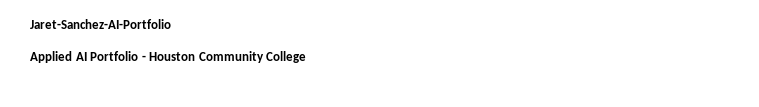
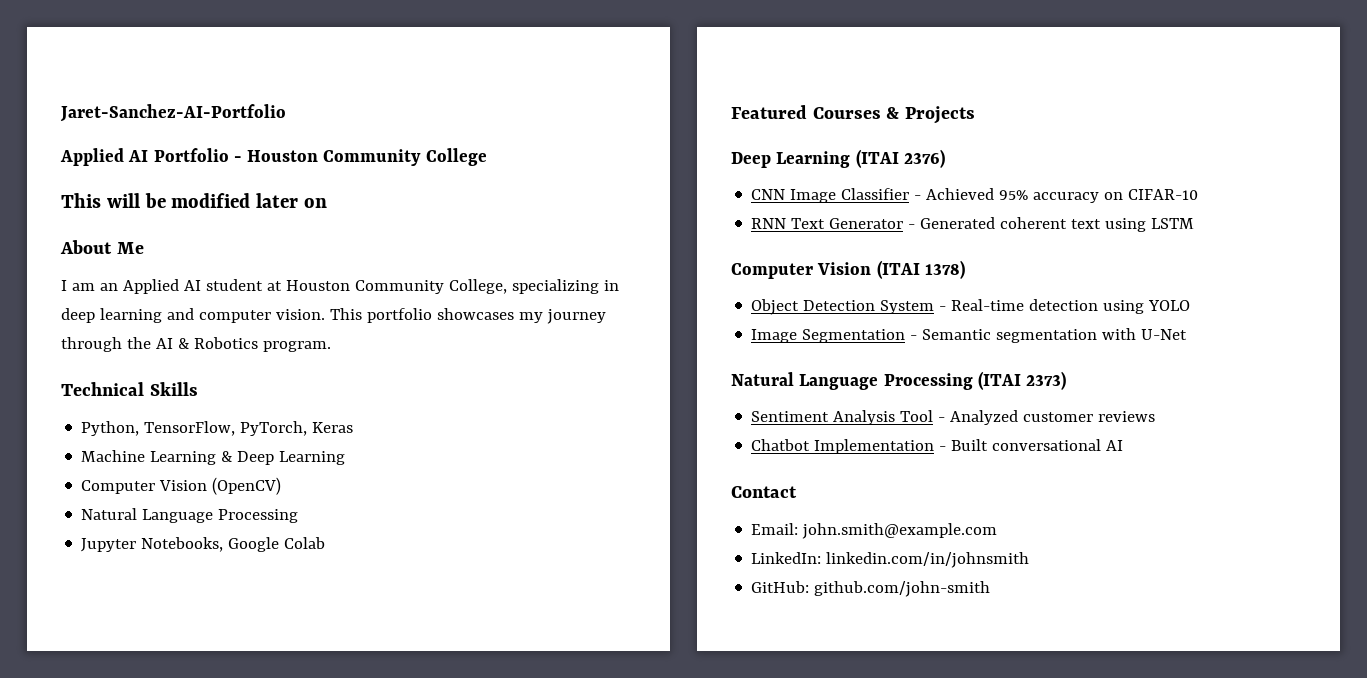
(307, 57) none -> [61,193,328,208] [60,240,144,254] [61,279,619,294] [61,308,606,324] [61,337,331,352] [61,382,198,396] [81,421,354,436] [81,450,346,465] [81,477,282,495] [81,508,299,523] [81,537,326,552] [731,105,975,124] [731,149,945,168] [751,188,1199,203] [751,217,1195,232] [731,260,965,279] [751,299,1191,315] [751,328,1188,343] [731,371,1067,390] [751,410,1156,425] [751,439,1124,454] [731,486,797,498] [751,523,998,539] [751,552,1030,568] [751,581,991,597] // This will be modified later on // About Me // I am an Applied AI student at Houston Community College, specializing in deep learning and computer vision. This portfolio showcases my journey through the AI & Robotics program. // Technical Skills // Python, TensorFlow, PyTorch, Keras // Machine Learning & Deep Learning // Computer Vision (OpenCV) // Natural Language Processing // Jupyter Notebooks, Google Colab // Featured Courses & Projects // Deep Learning (ITAI 2376) // CNN Image Classifier - Achieved 95% accuracy on CIFAR-10 // RNN Text Generator - Generated coherent text using LSTM // Computer Vision (ITAI 1378) // Object Detection System - Real-time detection using YOLO // Image Segmentation - Semantic segmentation with U-Net // Natural Language Processing (ITAI 2373) // Sentiment Analysis Tool - Analyzed customer reviews // Chatbot Implementation - Built conversational AI // Contact // Email: john.smith@example.com // LinkedIn: linkedin.com/in/johnsmith // GitHub: github.com/john-smith

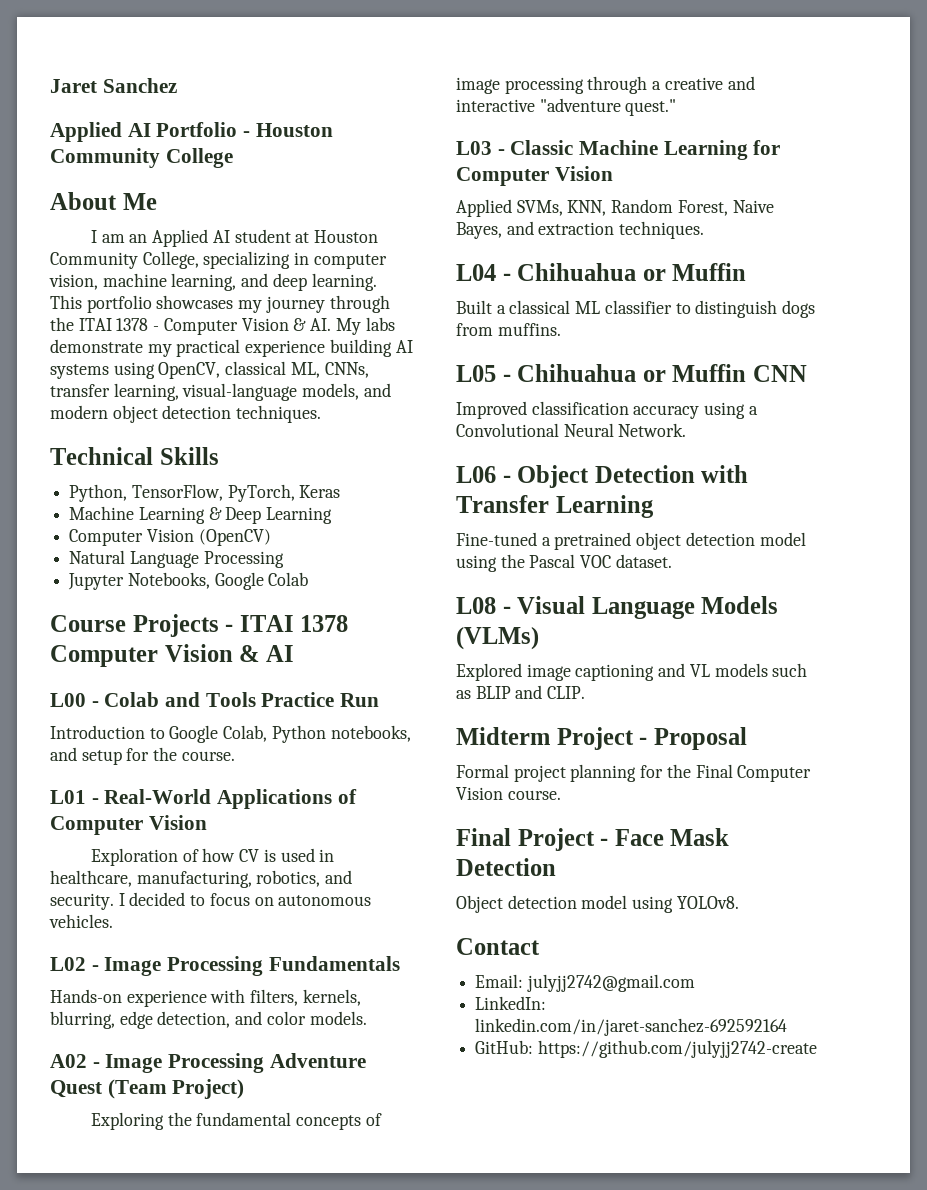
[60,104,286,122] Jaret-Sanchez-AI-Portfolio -> [50,78,177,93] Jaret Sanchez
[61,193,328,208] // This will be modified later on -> (233, 158) none
[61,308,325,323] deep learning and computer vision. -> [313,254,387,269] [49,273,377,291] computer vision, machine learning, and deep learning.
[155,337,331,352] AI & Robotics program. -> [78,317,395,335] [50,339,413,357] [50,361,369,379] [50,383,391,401] [50,405,322,423] ITAI 1378 - Computer Vision & AI. My labs demonstrate my practical experience building AI systems using OpenCV, classical ML, CNNs, transfer learning, visual-language models, and modern object detection techniques.
[731,105,975,124] [731,149,945,168] [751,188,1199,203] [751,217,1195,232] [731,260,965,279] [751,299,1191,315] [751,328,1188,343] [731,371,1067,390] [751,410,1156,425] [751,439,1124,454] Featured Courses & Projects // Deep Learning (ITAI 2376) // CNN Image Classifier - Achieved 95% accuracy on CIFAR-10 // RNN Text Generator - Generated coherent text using LSTM // Computer Vision (ITAI 1378) // Object Detection System - Real-time detection using YOLO // Image Segmentation - Semantic segmentation with U-Net // Natural Language Processing (ITAI 2373) // Sentiment Analysis Tool - Analyzed customer reviews // Chatbot Implementation - Built conversational AI -> [50,614,349,637] [50,644,294,667] [50,692,380,707] [50,725,411,743] [50,747,235,765] [50,789,357,809] [50,815,207,835] [90,848,335,866] [50,870,353,888] [50,892,372,910] [49,914,113,928] [50,956,400,976] [50,989,361,1007] [50,1011,367,1029] [50,1053,366,1073] [50,1079,245,1099] [90,1112,382,1130] [456,76,755,94] [456,98,677,116] [456,140,781,160] [456,166,613,186] [456,199,774,217] [456,221,705,239] [456,263,747,281] [456,300,816,318] [456,323,561,336] [456,364,808,382] [456,401,758,419] [456,423,687,437] [456,465,749,488] [456,495,654,518] [456,532,806,550] [456,554,672,572] [456,596,779,619] [456,627,539,650] [456,663,808,681] [456,685,586,699] [456,727,747,750] [456,764,812,782] [456,787,561,800] [456,828,730,851] [456,858,556,876] [456,895,739,913] Course Projects - ITAI 1378 Computer Vision & AI // L00 - Colab and Tools Practice Run // Introduction to Google Colab, Python notebooks, and setup for the course. // L01 - Real-World Applications of Computer Vision // Exploration of how CV is used in healthcare, manufacturing, robotics, and security. I decided to focus on autonomous vehicles. // L02 - Image Processing Fundamentals // Hands-on experience with filters, kernels, blurring, edge detection, and color models. // A02 - Image Processing Adventure Quest (Team Project) // Exploring the fundamental concepts of image processing through a creative and interactive "adventure quest." // L03 - Classic Machine Learning for Computer Vision // Applied SVMs, KNN, Random Forest, Naive Bayes, and extraction techniques. // L04 - Chihuahua or Muffin // Built a classical ML classifier to distinguish dogs from muffins. // L05 - Chihuahua or Muffin CNN // Improved classification accuracy using a Convolutional Neural Network. // L06 - Object Detection with Transfer Learning // Fine-tuned a pretrained object detection model using the Pascal VOC dataset. // L08 - Visual Language Models (VLMs) // Explored image captioning and VL models such as BLIP and CLIP. // Midterm Project - Proposal // Formal project planning for the Final Computer Vision course. // Final Project - Face Mask Detection // Object detection model using YOLOv8.
[802,523,998,539] john.smith@example.com -> [526,974,695,992] julyjj2742@gmail.com
[826,552,1030,568] linkedin.com/in/johnsmith -> [475,1018,788,1036] linkedin.com/in/jaret-sanchez-692592164
[814,581,991,597] github.com/john-smith -> [537,1040,817,1058] https://github.com/julyjj2742-create

